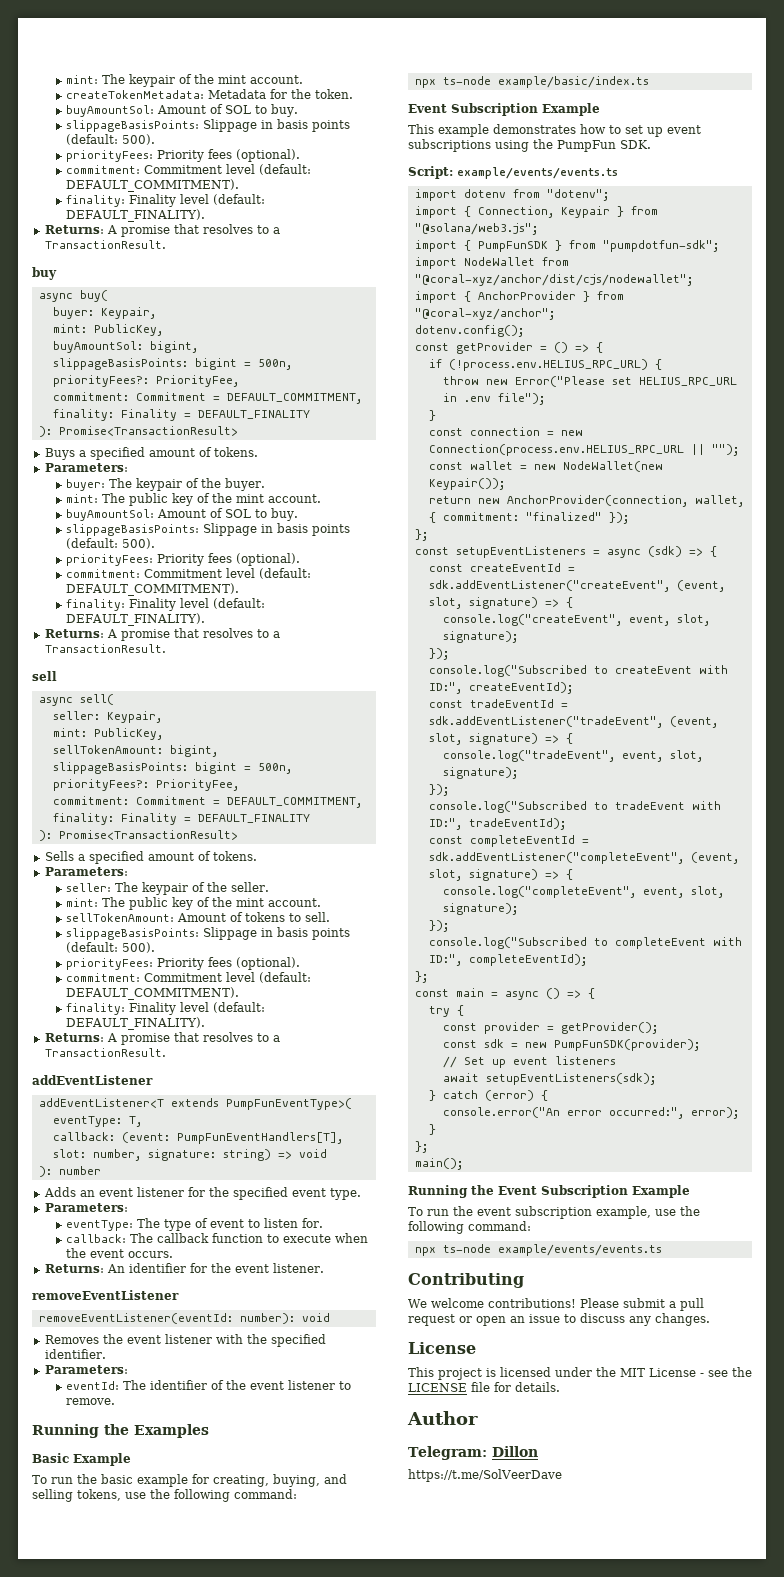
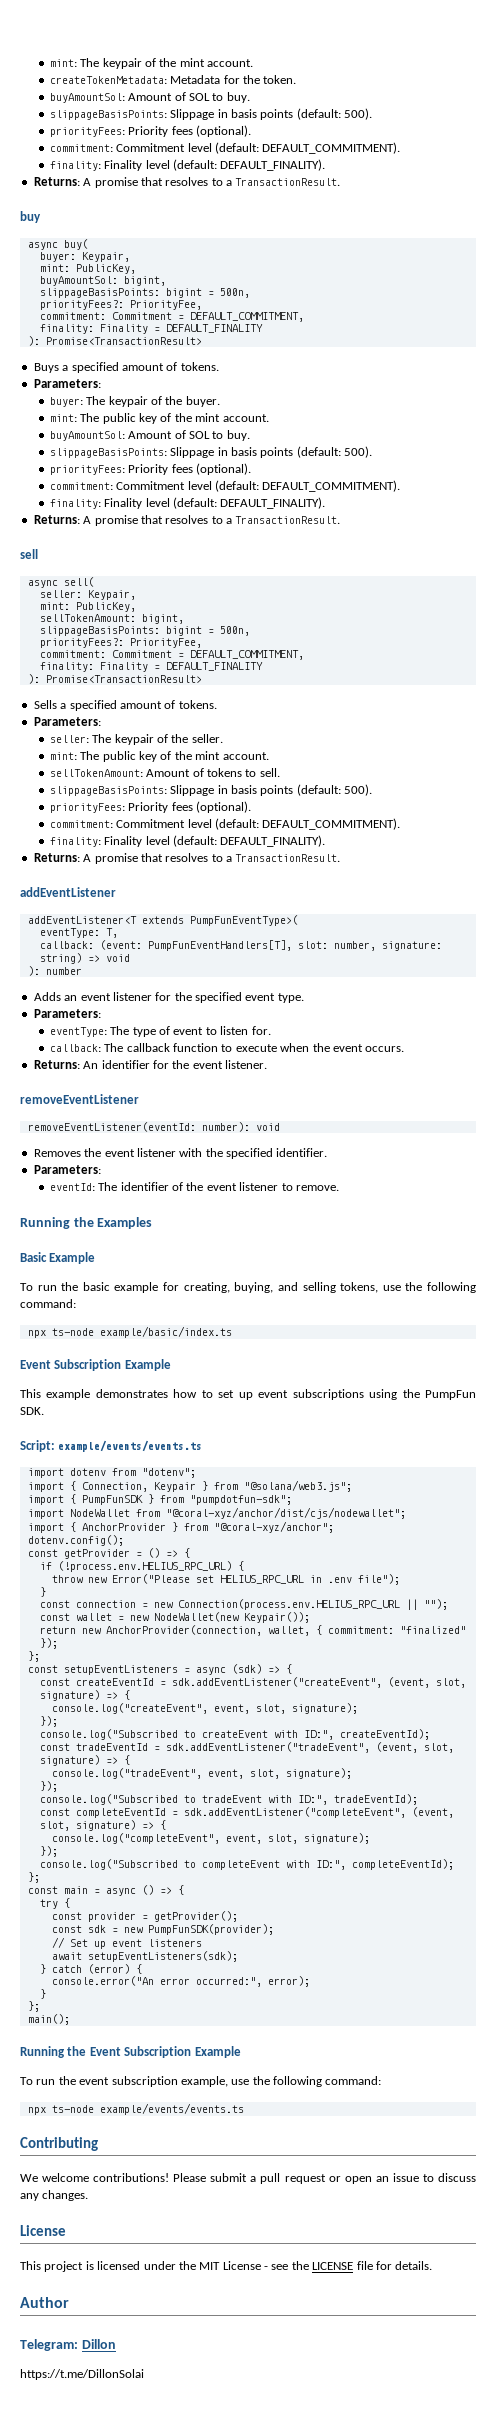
[408,1469,562,1482] https://t.me/SolVeerDave -> [20,2369,144,2380] https://t.me/DillonSolai

